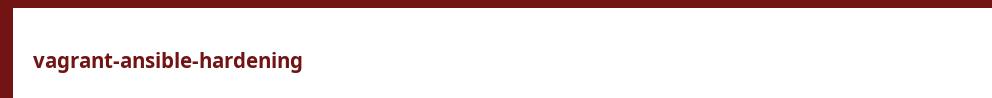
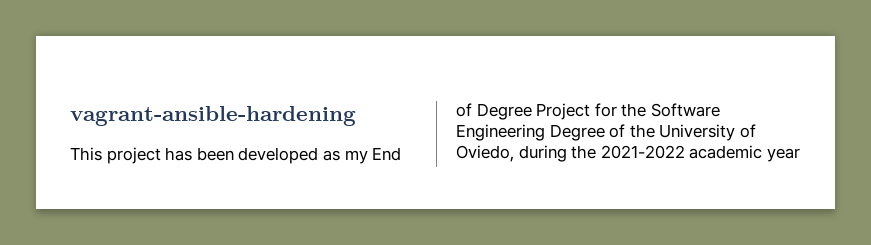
(303, 62) none -> [70,147,402,164] [456,103,720,120] [456,124,756,141] [456,145,800,162] // This project has been developed as my End of Degree Project for the Software Engineering Degree of the University of Oviedo, during the 2021-2022 academic year

